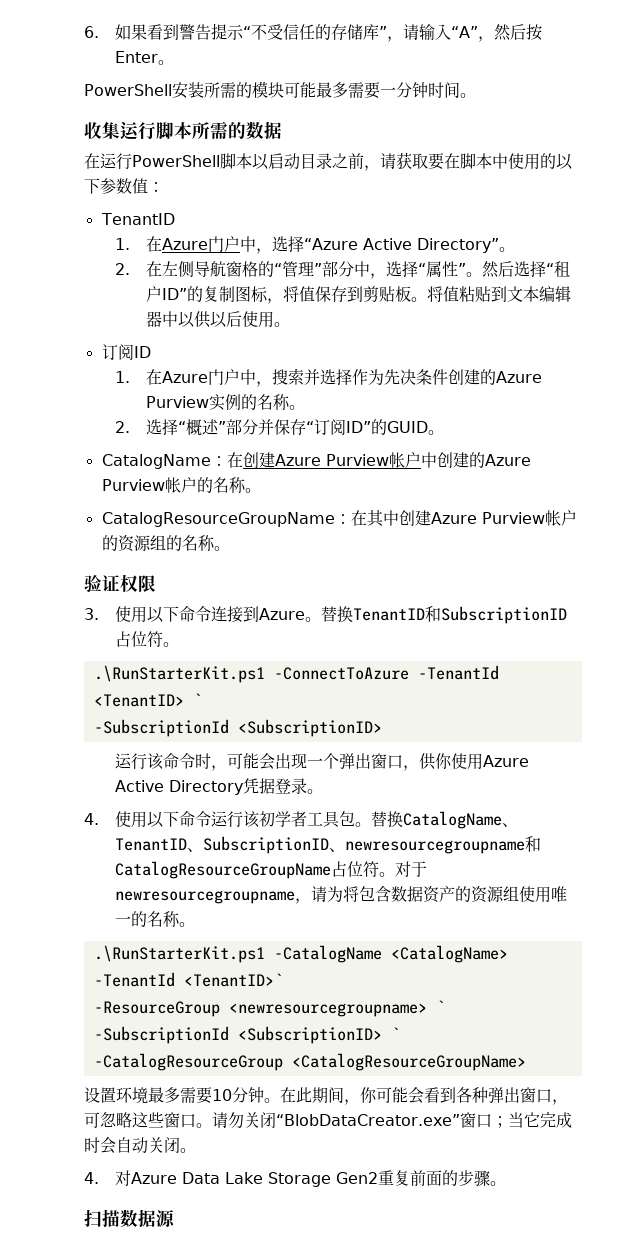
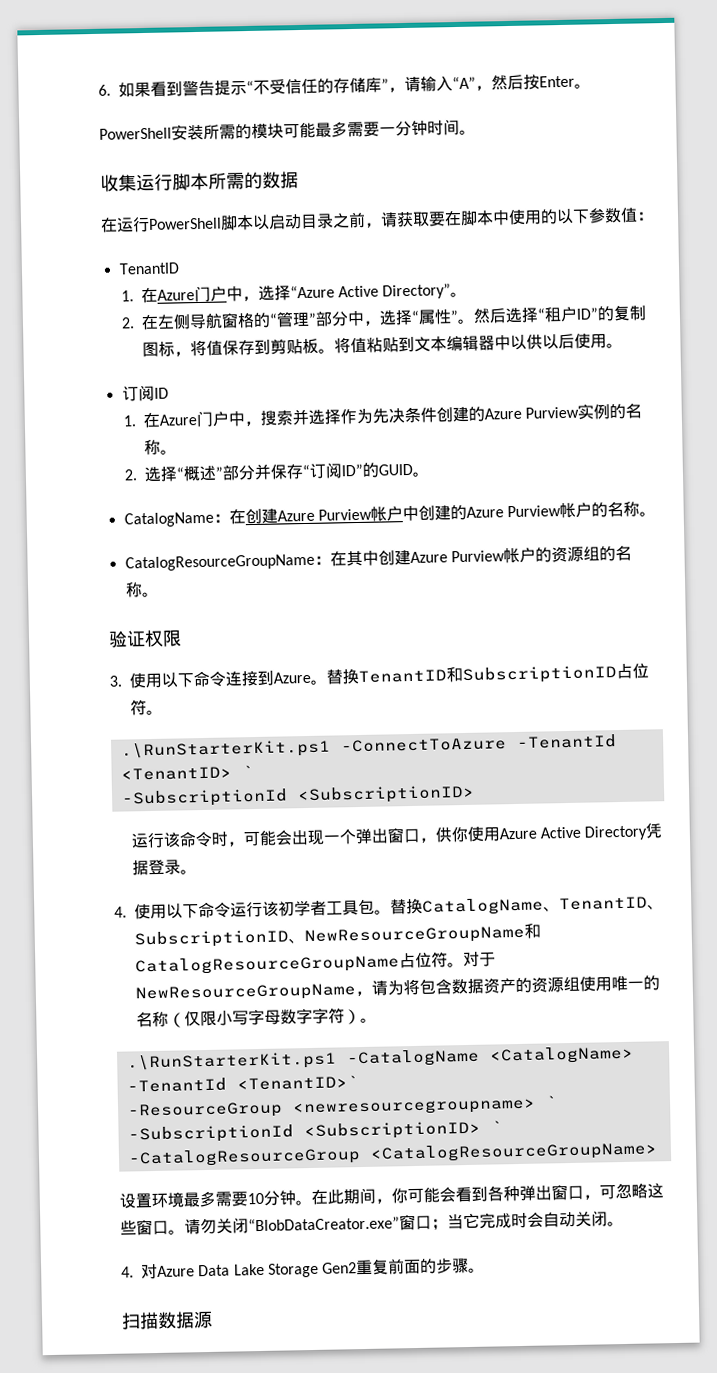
[345,840,526,854] newresourcegroupname -> [304,925,525,946] NewResourceGroupName
[115,890,296,904] newresourcegroupname -> [135,983,356,1003] NewResourceGroupName
(181, 919) none -> [168,1007,361,1028] （仅限小写字母数字字符）

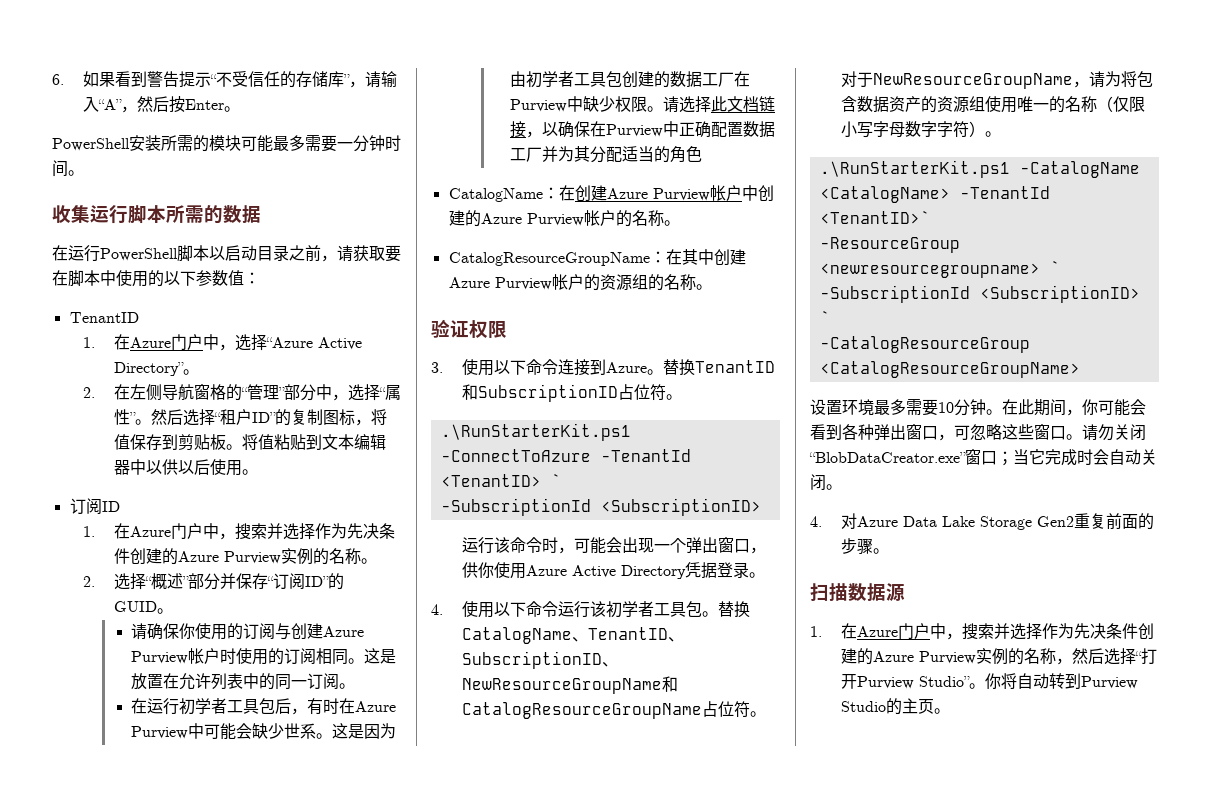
(429, 474) none -> [131,623,365,640] [131,648,397,665] [131,673,356,690] [131,698,397,715] [131,723,397,740] [510,71,751,88] [510,96,776,113] [510,121,776,138] [510,146,703,163] // 请确保你使用的订阅与创建Azure Purview帐户时使用的订阅相同。这是放置在允许列表中的同一订阅。 // 在运行初学者工具包后，有时在Azure Purview中可能会缺少世系。这是因为由初学者工具包创建的数据工厂在Purview中缺少权限。请选择此文档链接，以确保在Purview中正确配置数据工厂并为其分配适当的角色
(213, 1319) none -> [810,623,1154,640] [840,648,1157,665] [840,673,1138,689] [840,698,950,715] // 1.在Azure门户中，搜索并选择作为先决条件创建的Azure Purview实例的名称，然后选择“打开Purview Studio”。你将自动转到Purview Studio的主页。

